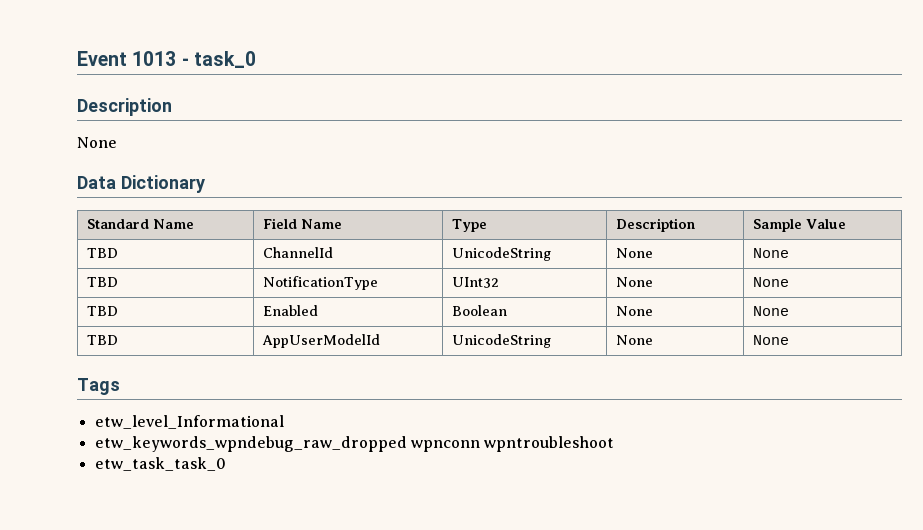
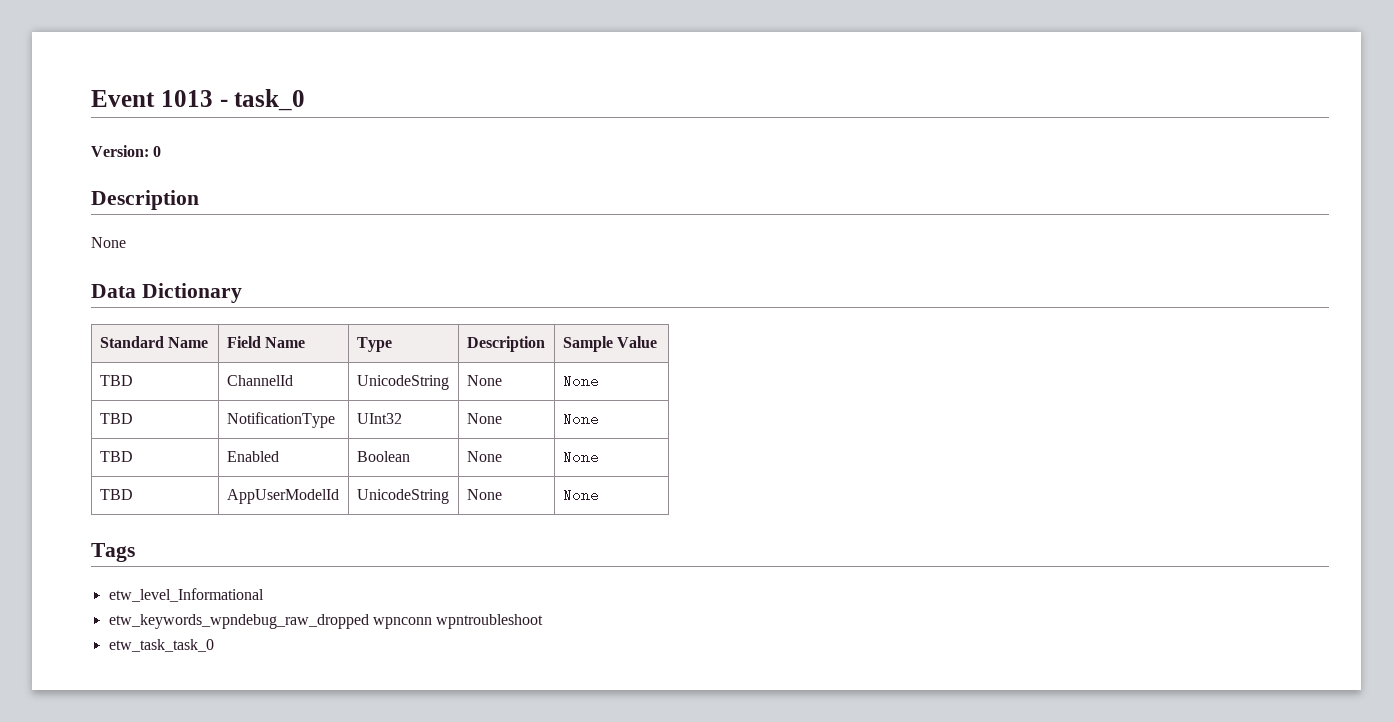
(256, 59) none -> [91,145,162,157] // Version: 0

